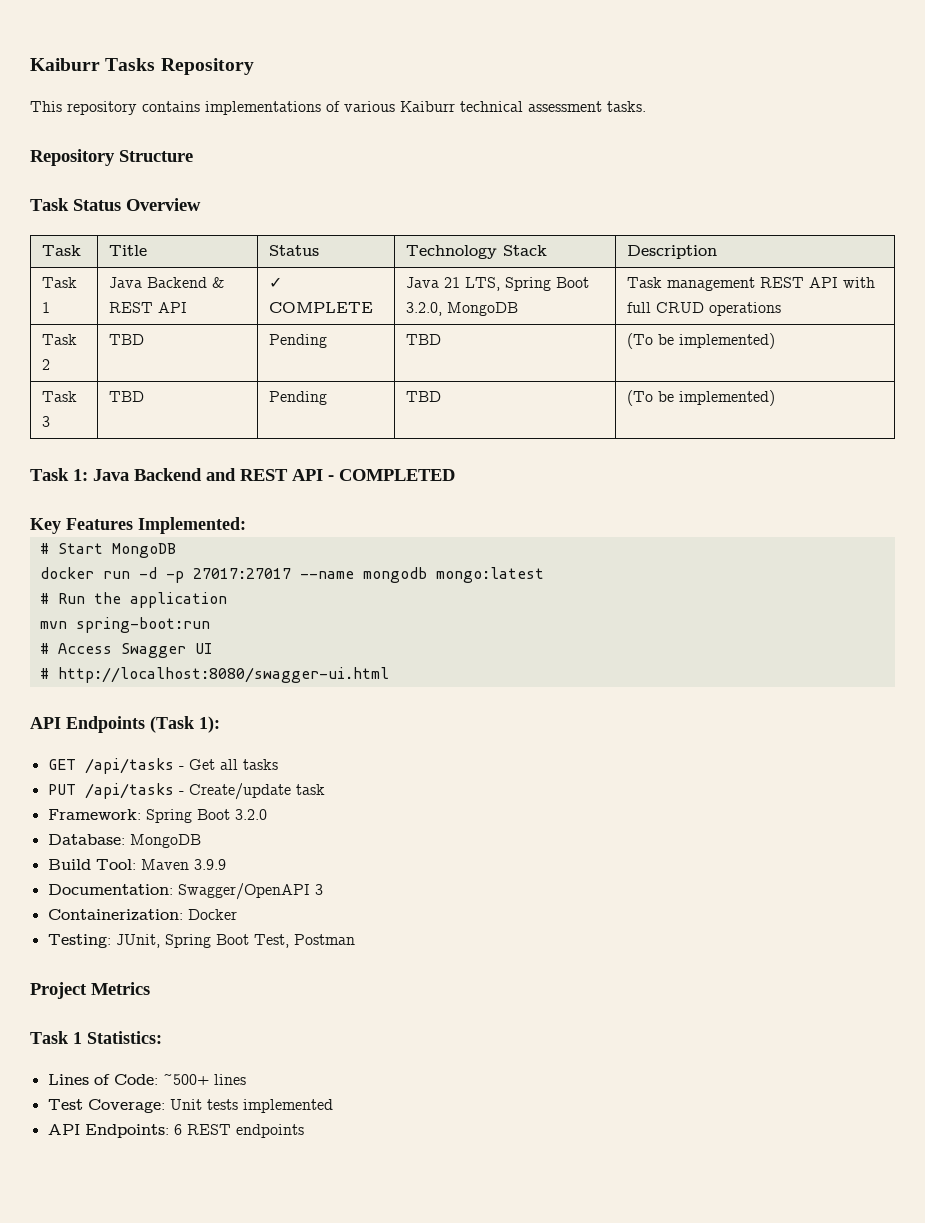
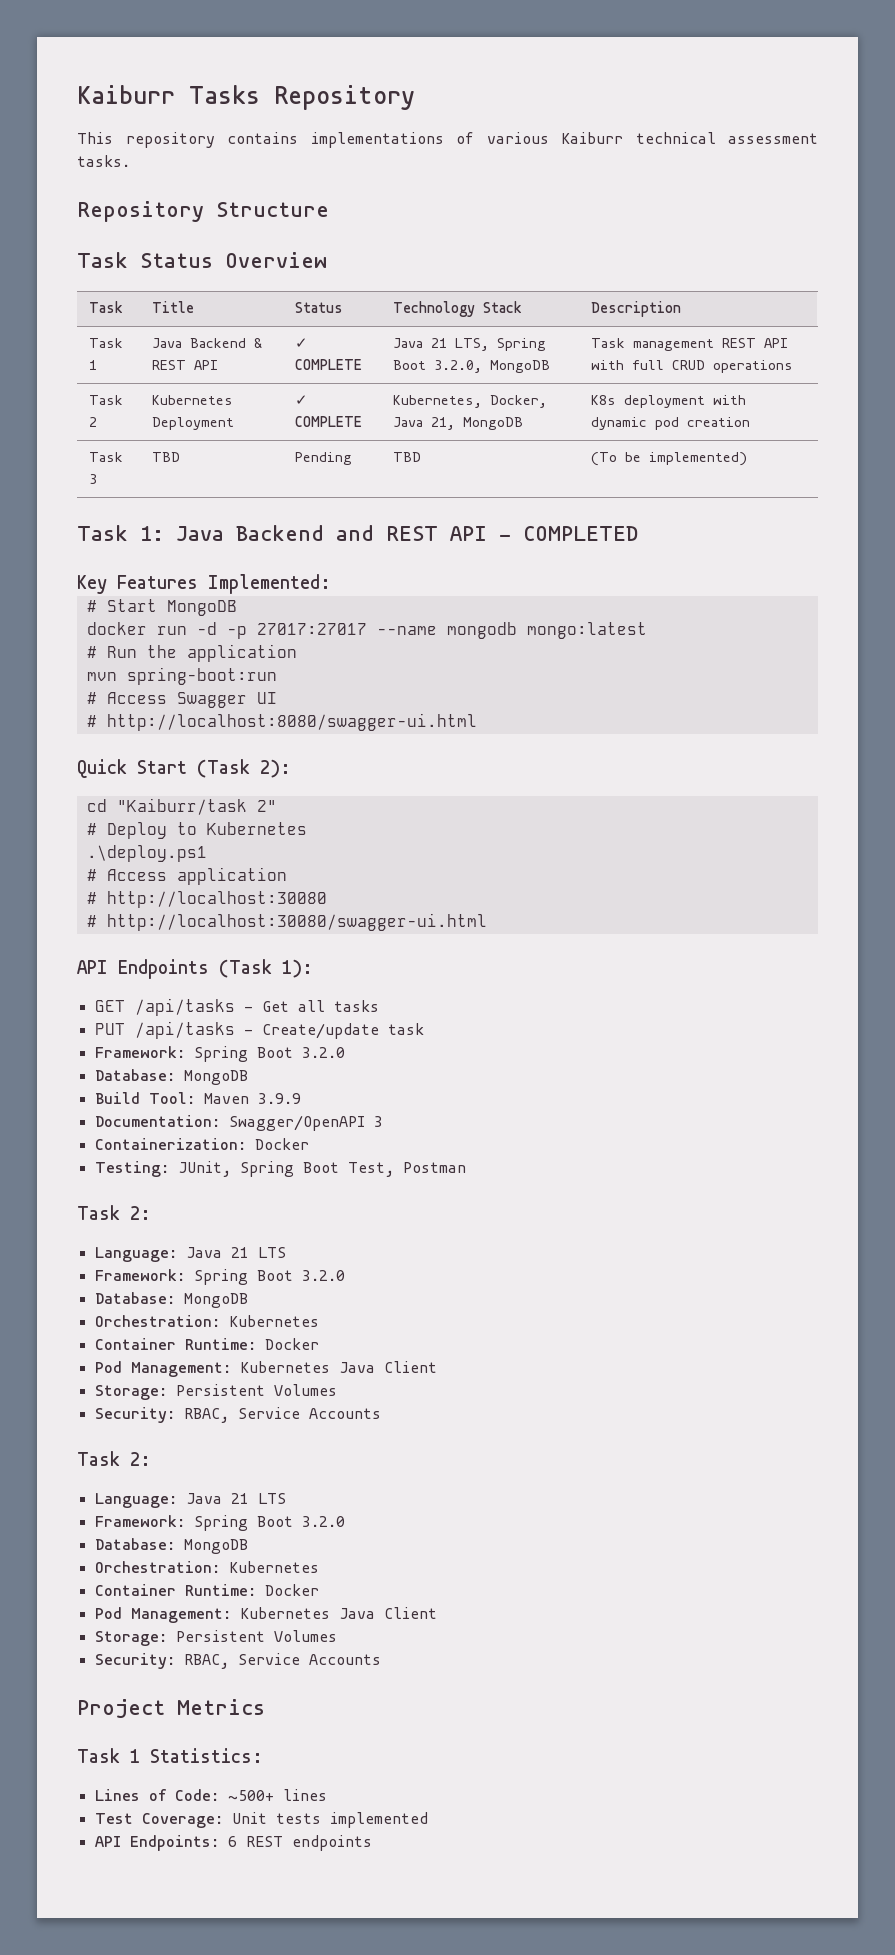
[108,334,144,345] [268,334,327,348] [405,334,441,345] [626,333,775,349] TBD | Pending | TBD | (To be implemented) -> [151,395,233,405] [151,417,234,430] [294,395,308,405] [294,416,362,427] [392,395,547,408] [392,417,523,430] [590,395,746,408] [590,417,750,430] Kubernetes Deployment | ✓ COMPLETE | Kubernetes, Docker, Java 21, MongoDB | K8s deployment with dynamic pod creation
(389, 675) none -> [77,759,291,778] [86,798,277,815] [86,822,307,839] [86,845,207,862] [86,867,287,885] [86,891,327,908] [86,913,487,931] // Quick Start (Task 2): // cd "Kaiburr/task 2" // # Deploy to Kubernetes // .\deploy.ps1 // # Access application // # http://localhost:30080 // # http://localhost:30080/swagger-ui.html
(355, 939) none -> [77,1205,151,1220] [94,1247,286,1262] [94,1269,345,1285] [94,1292,248,1308] [94,1315,319,1327] [94,1338,319,1350] [94,1361,437,1377] [94,1384,337,1400] [94,1407,381,1423] [77,1451,151,1466] [94,1493,286,1508] [94,1515,345,1531] [94,1538,248,1554] [94,1561,319,1573] [94,1584,319,1596] [94,1607,437,1623] [94,1630,337,1646] [94,1653,381,1669] // Task 2: // Language: Java 21 LTS // Framework: Spring Boot 3.2.0 // Database: MongoDB // Orchestration: Kubernetes // Container Runtime: Docker // Pod Management: Kubernetes Java Client // Storage: Persistent Volumes // Security: RBAC, Service Accounts // Task 2: // Language: Java 21 LTS // Framework: Spring Boot 3.2.0 // Database: MongoDB // Orchestration: Kubernetes // Container Runtime: Docker // Pod Management: Kubernetes Java Client // Storage: Persistent Volumes // Security: RBAC, Service Accounts

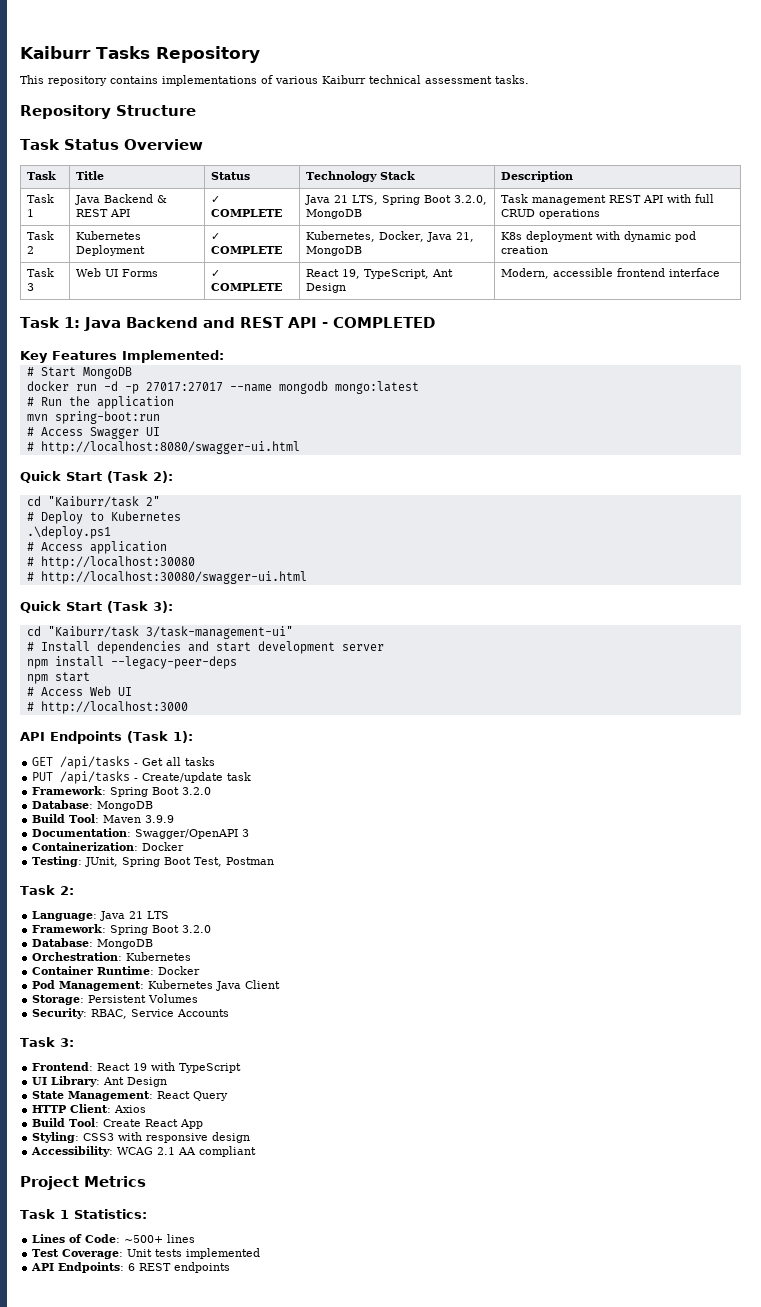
[151,452,180,462] [294,452,352,465] [392,452,421,462] [590,452,747,466] TBD | Pending | TBD | (To be implemented) -> [75,268,158,277] [210,270,220,277] [210,283,282,291] [305,269,453,279] [305,283,346,293] [500,268,720,279] Web UI Forms | ✓ COMPLETE | React 19, TypeScript, Ant Design | Modern, accessible frontend interface
(487, 922) none -> [20,601,173,613] [26,626,293,639] [26,641,384,654] [26,656,237,669] [26,672,90,684] [26,686,132,696] [26,701,188,714] // Quick Start (Task 3): // cd "Kaiburr/task 3/task-management-ui" // # Install dependencies and start development server // npm install --legacy-peer-deps // npm start // # Access Web UI // # http://localhost:3000
[130,1452,151,1466] [94,1493,286,1508] [94,1515,345,1531] [94,1538,248,1554] [94,1561,319,1573] [94,1584,319,1596] [94,1607,437,1623] [94,1630,337,1646] [94,1653,381,1669] 2: // Language: Java 21 LTS // Framework: Spring Boot 3.2.0 // Database: MongoDB // Orchestration: Kubernetes // Container Runtime: Docker // Pod Management: Kubernetes Java Client // Storage: Persistent Volumes // Security: RBAC, Service Accounts -> [59,1038,74,1047] [32,1062,242,1073] [32,1076,168,1087] [32,1091,229,1101] [32,1104,147,1113] [32,1118,204,1129] [32,1132,251,1143] [31,1146,257,1157] 3: // Frontend: React 19 with TypeScript // UI Library: Ant Design // State Management: React Query // HTTP Client: Axios // Build Tool: Create React App // Styling: CSS3 with responsive design // Accessibility: WCAG 2.1 AA compliant

